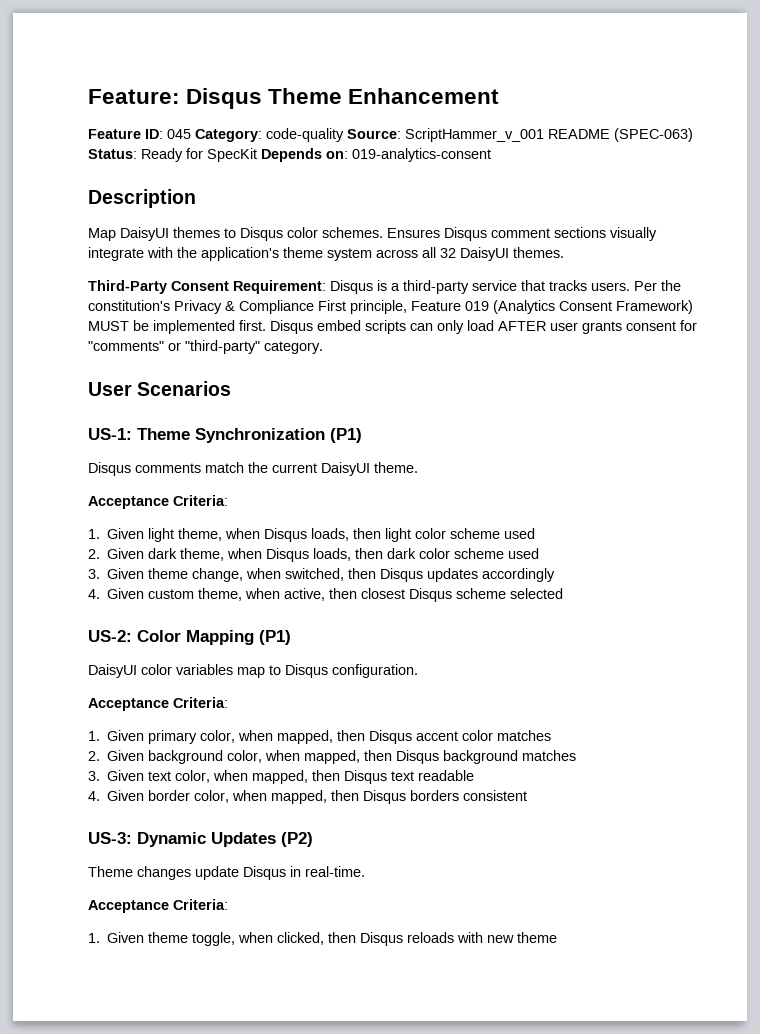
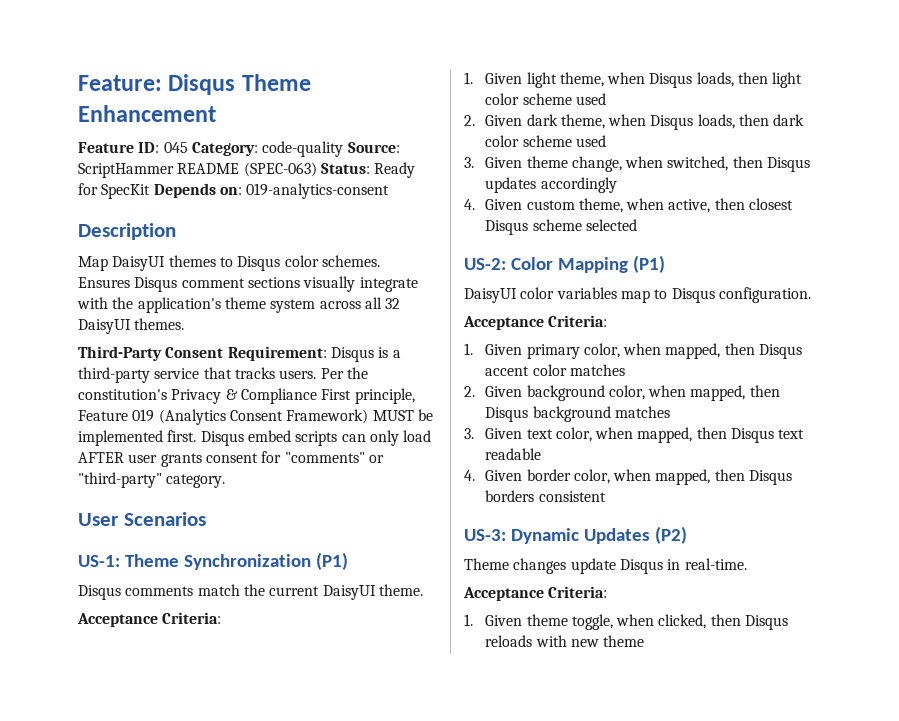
[405,128,544,142] ScriptHammer_v_001 -> [78,163,174,178] ScriptHammer

